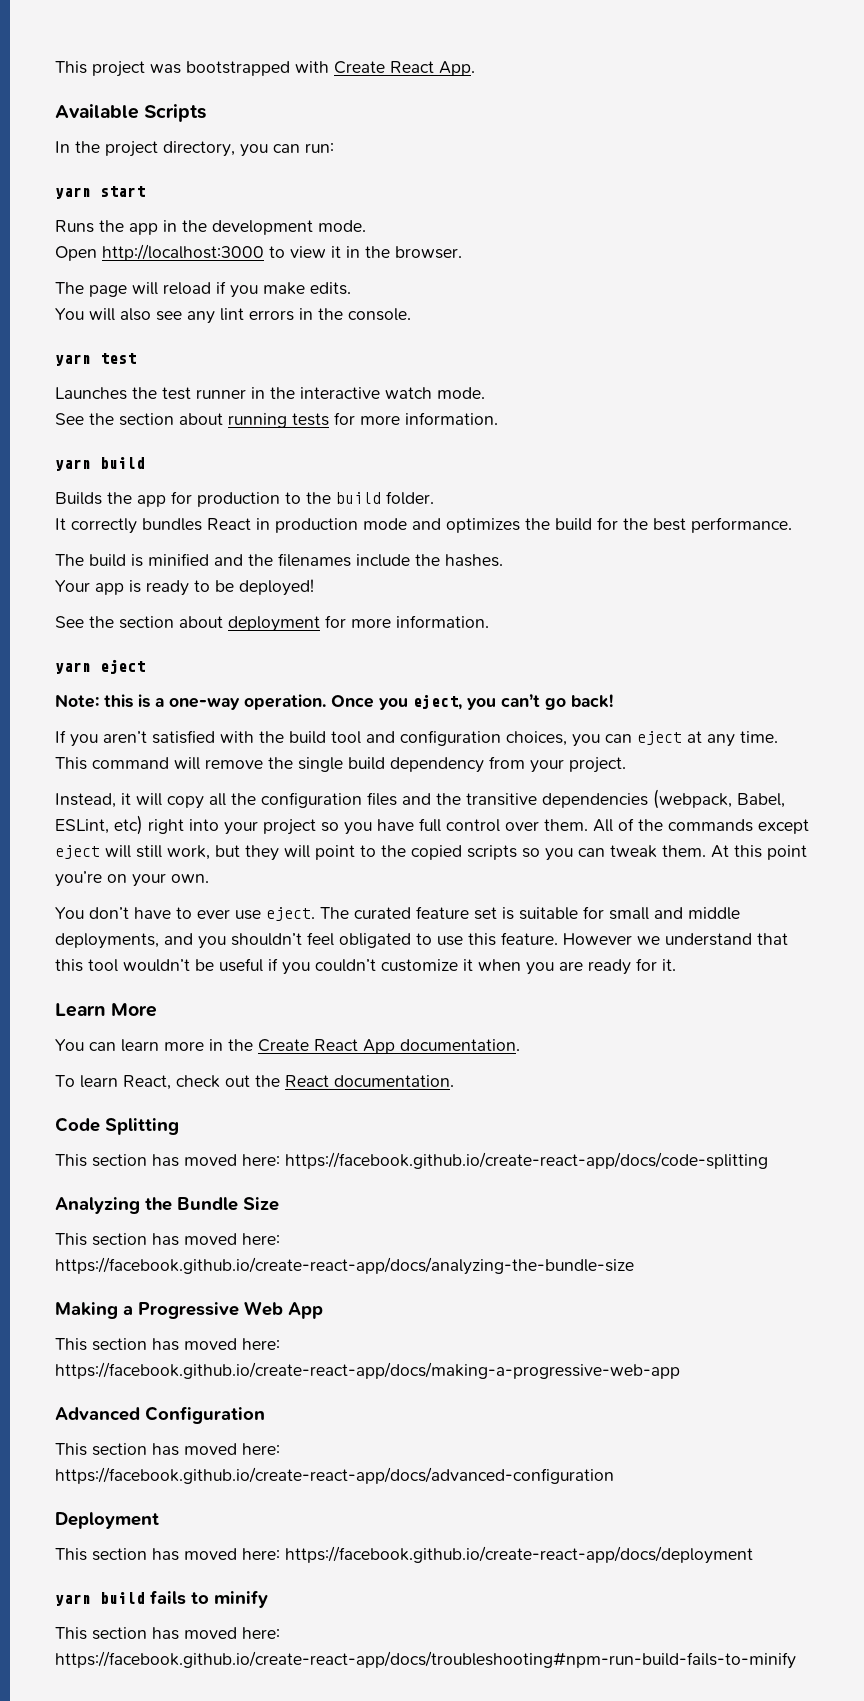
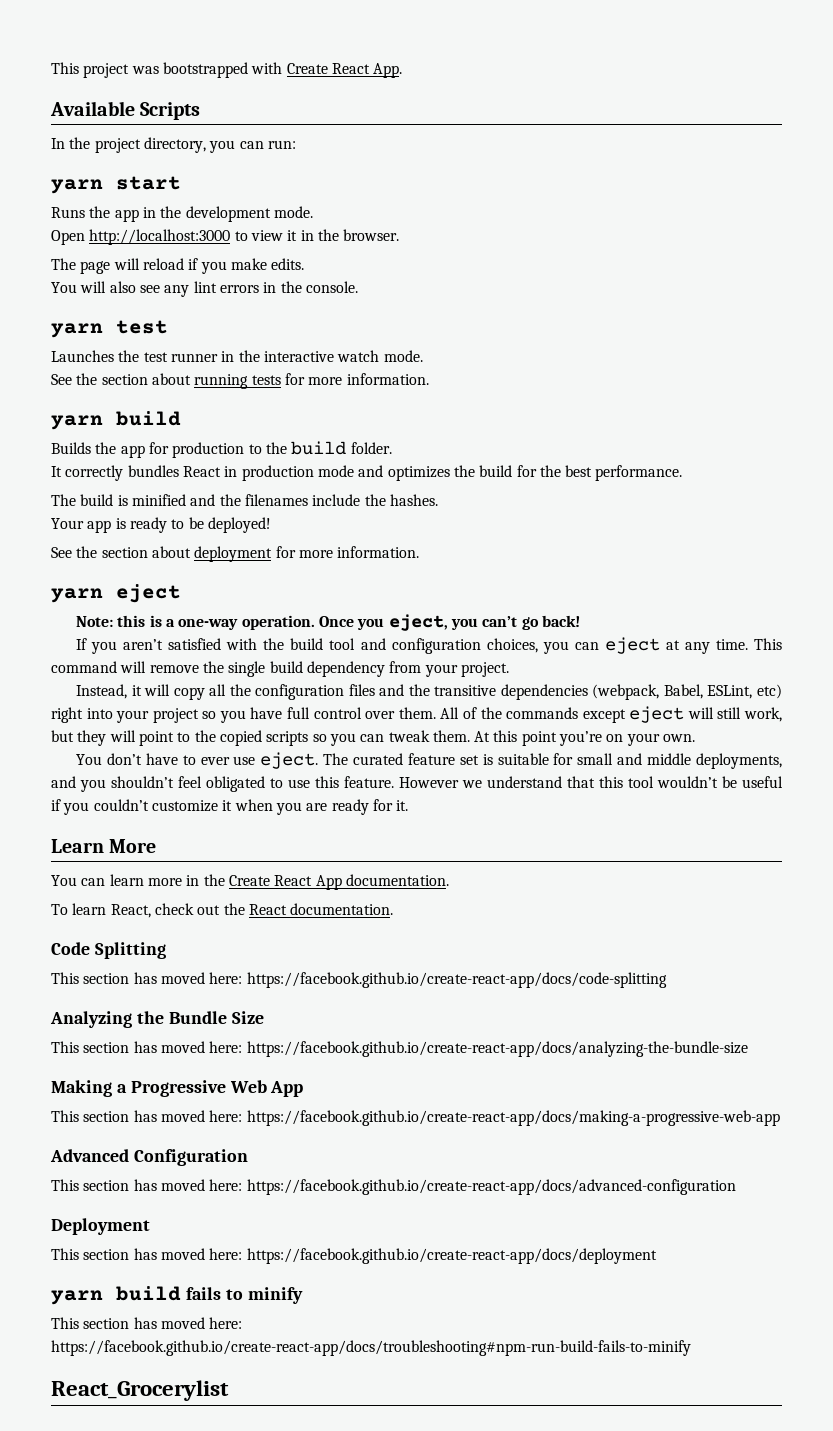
(796, 1660) none -> [51,1380,229,1401] // React_Grocerylist

